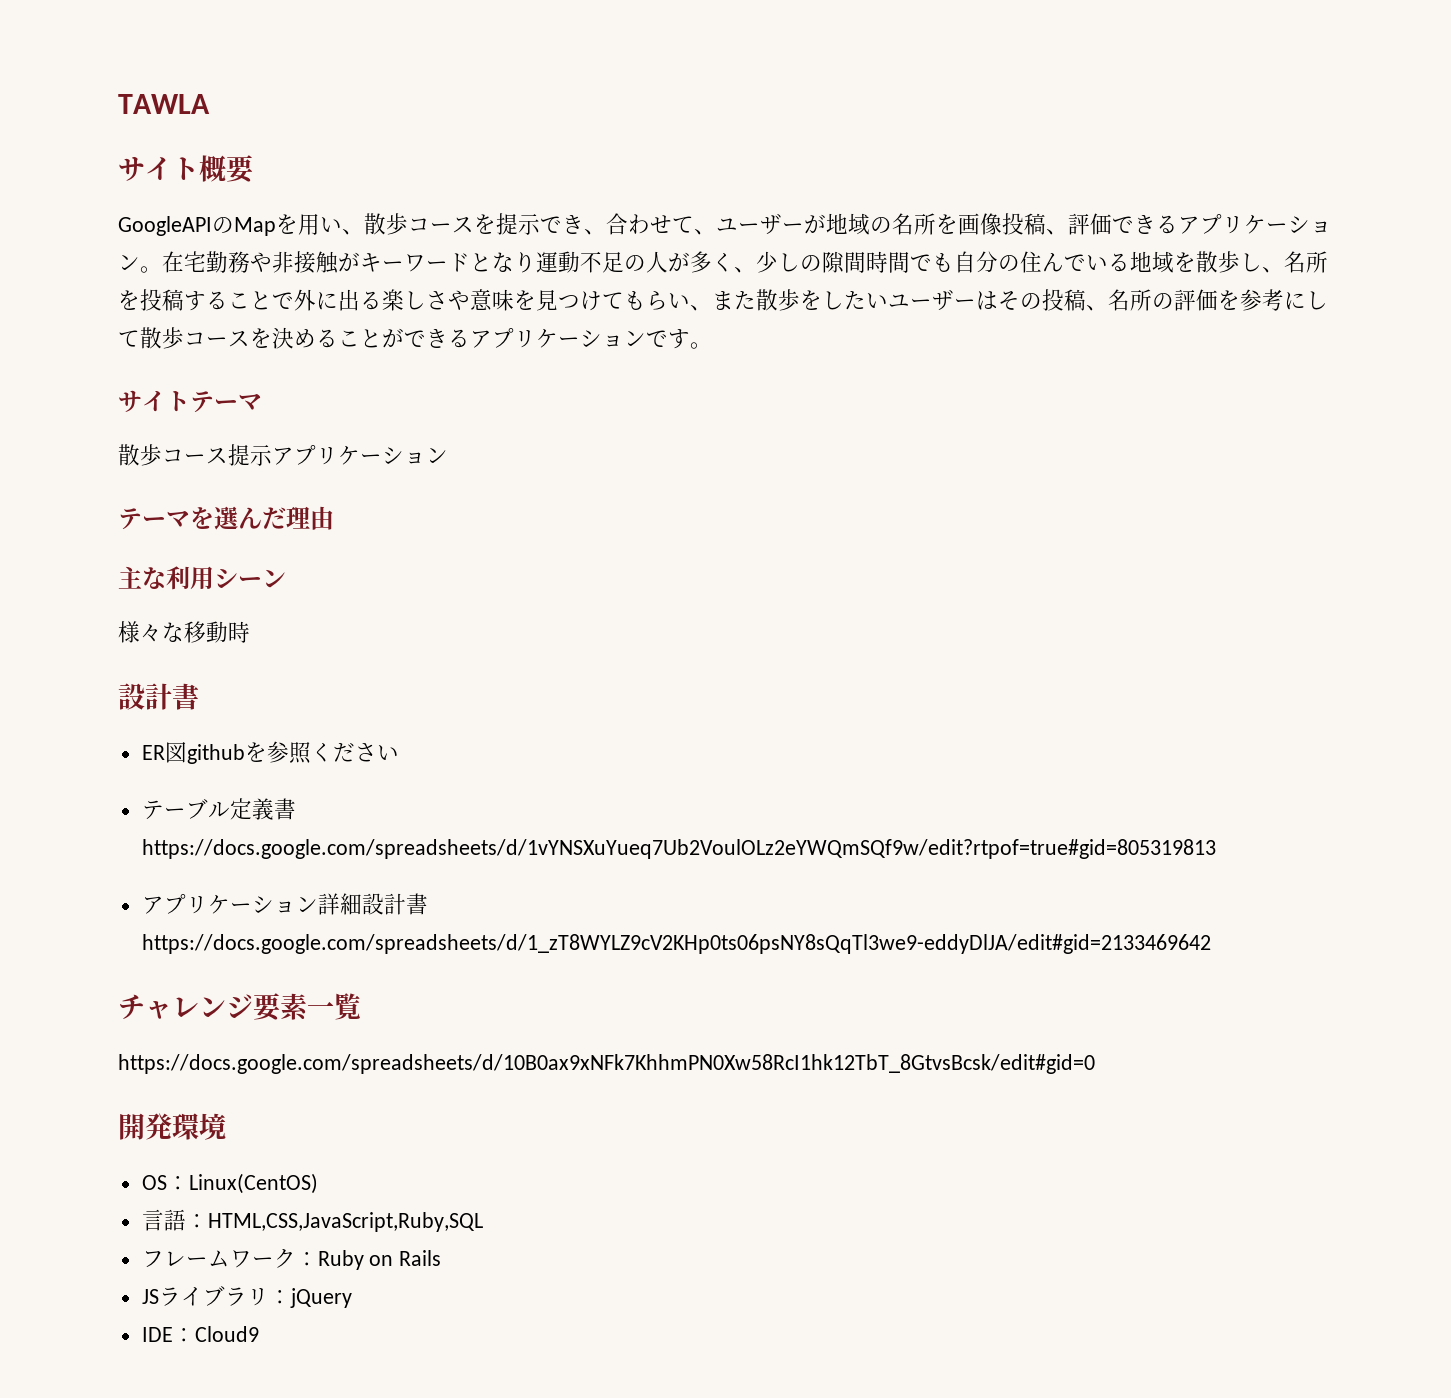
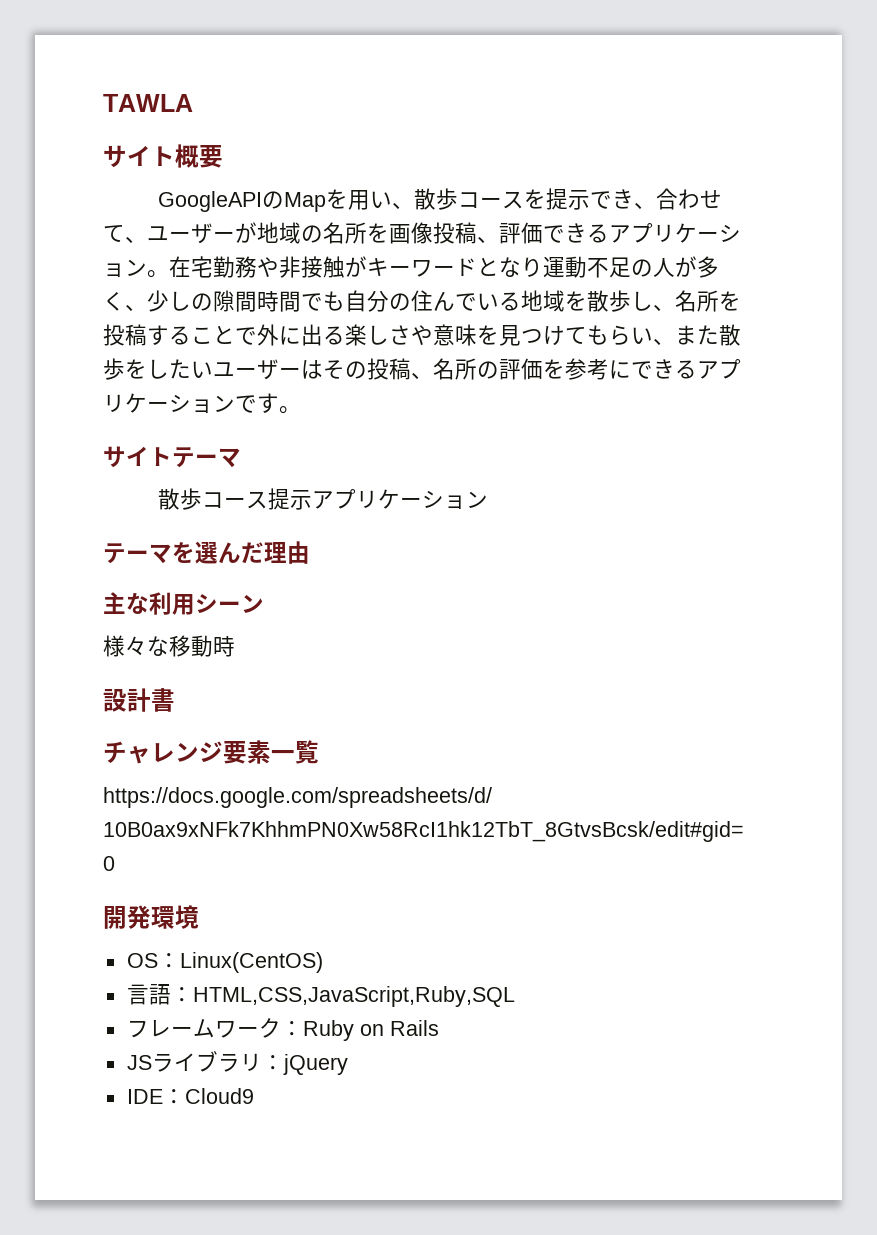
[1306,291,1328,310] [118,327,404,349] して散歩コースを決めることが -> (631, 369) none
[141,741,399,764] [141,798,296,820] [141,839,1216,859] [141,893,428,915] [141,934,1211,954] // ER図githubを参照ください // テーブル定義書https://docs.google.com/spreadsheets/d/1vYNSXuYueq7Ub2VoulOLz2eYWQmSQf9w/edit?rtpof=true#gid=805319813 // アプリケーション詳細設計書https://docs.google.com/spreadsheets/d/1_zT8WYLZ9cV2KHp0ts06psNY8sQqTl3we9-eddyDlJA/edit#gid=2133469642 -> (175, 700) none

